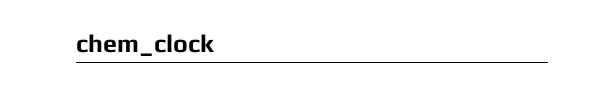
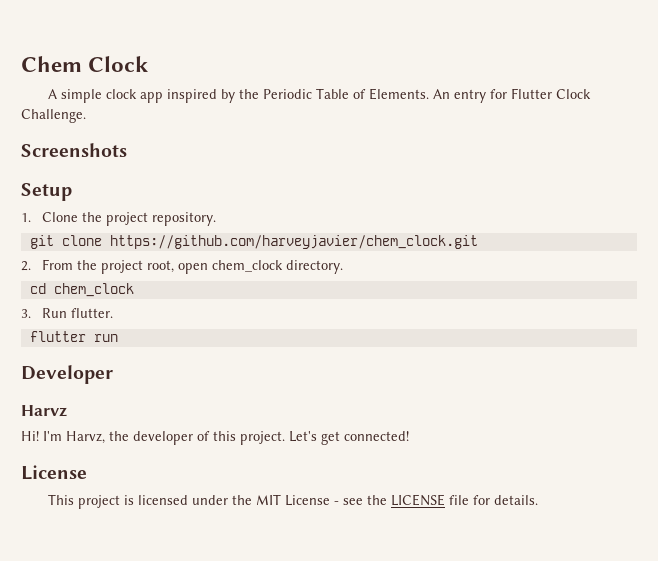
[76,34,214,57] chem_clock -> [21,56,149,72] [48,88,592,103] [21,109,86,123] [21,143,127,157] [21,183,72,201] [21,212,216,226] [29,235,478,249] [21,259,343,274] [29,283,134,297] [21,308,113,318] [29,331,118,342] [21,365,113,384] [21,405,67,417] [21,431,409,445] [21,465,87,480] [48,494,539,509] Chem Clock // A simple clock app inspired by the Periodic Table of Elements. An entry for Flutter Clock Challenge. // Screenshots // Setup // 1. Clone the project repository. // git clone https://github.com/harveyjavier/chem_clock.git // 2. From the project root, open chem_clock directory. // cd chem_clock // 3. Run flutter. // flutter run // Developer // Harvz // Hi! I'm Harvz, the developer of this project. Let's get connected! // License // This project is licensed under the MIT License - see the LICENSE file for details.

